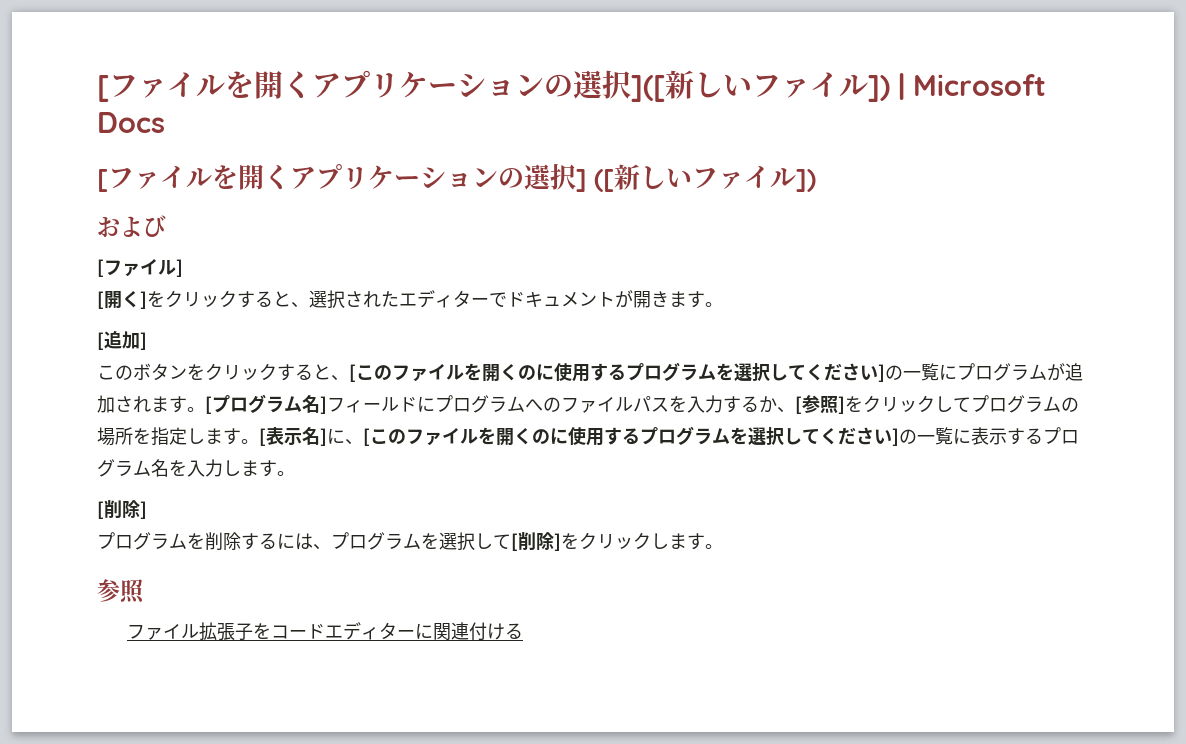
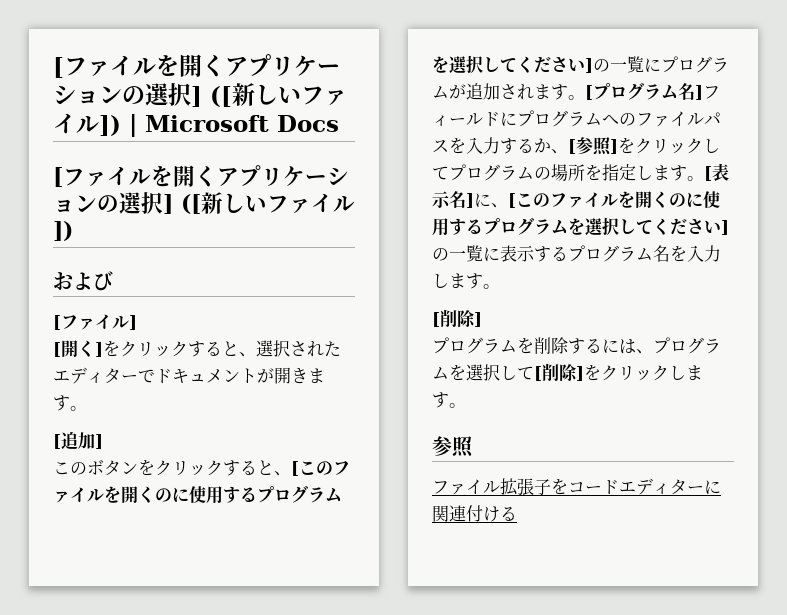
[631,75,665,102] ]([ -> [191,86,232,107] ] ([

